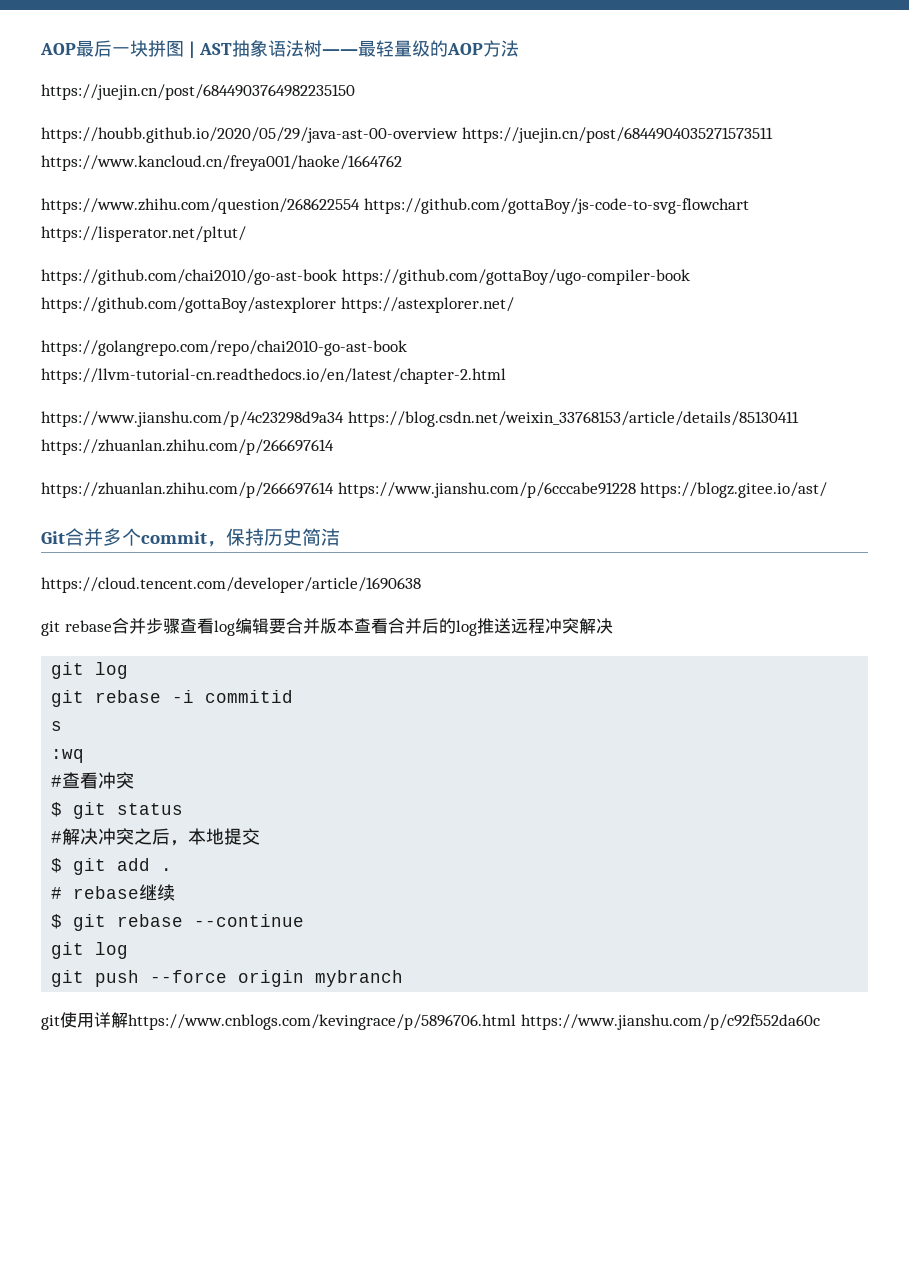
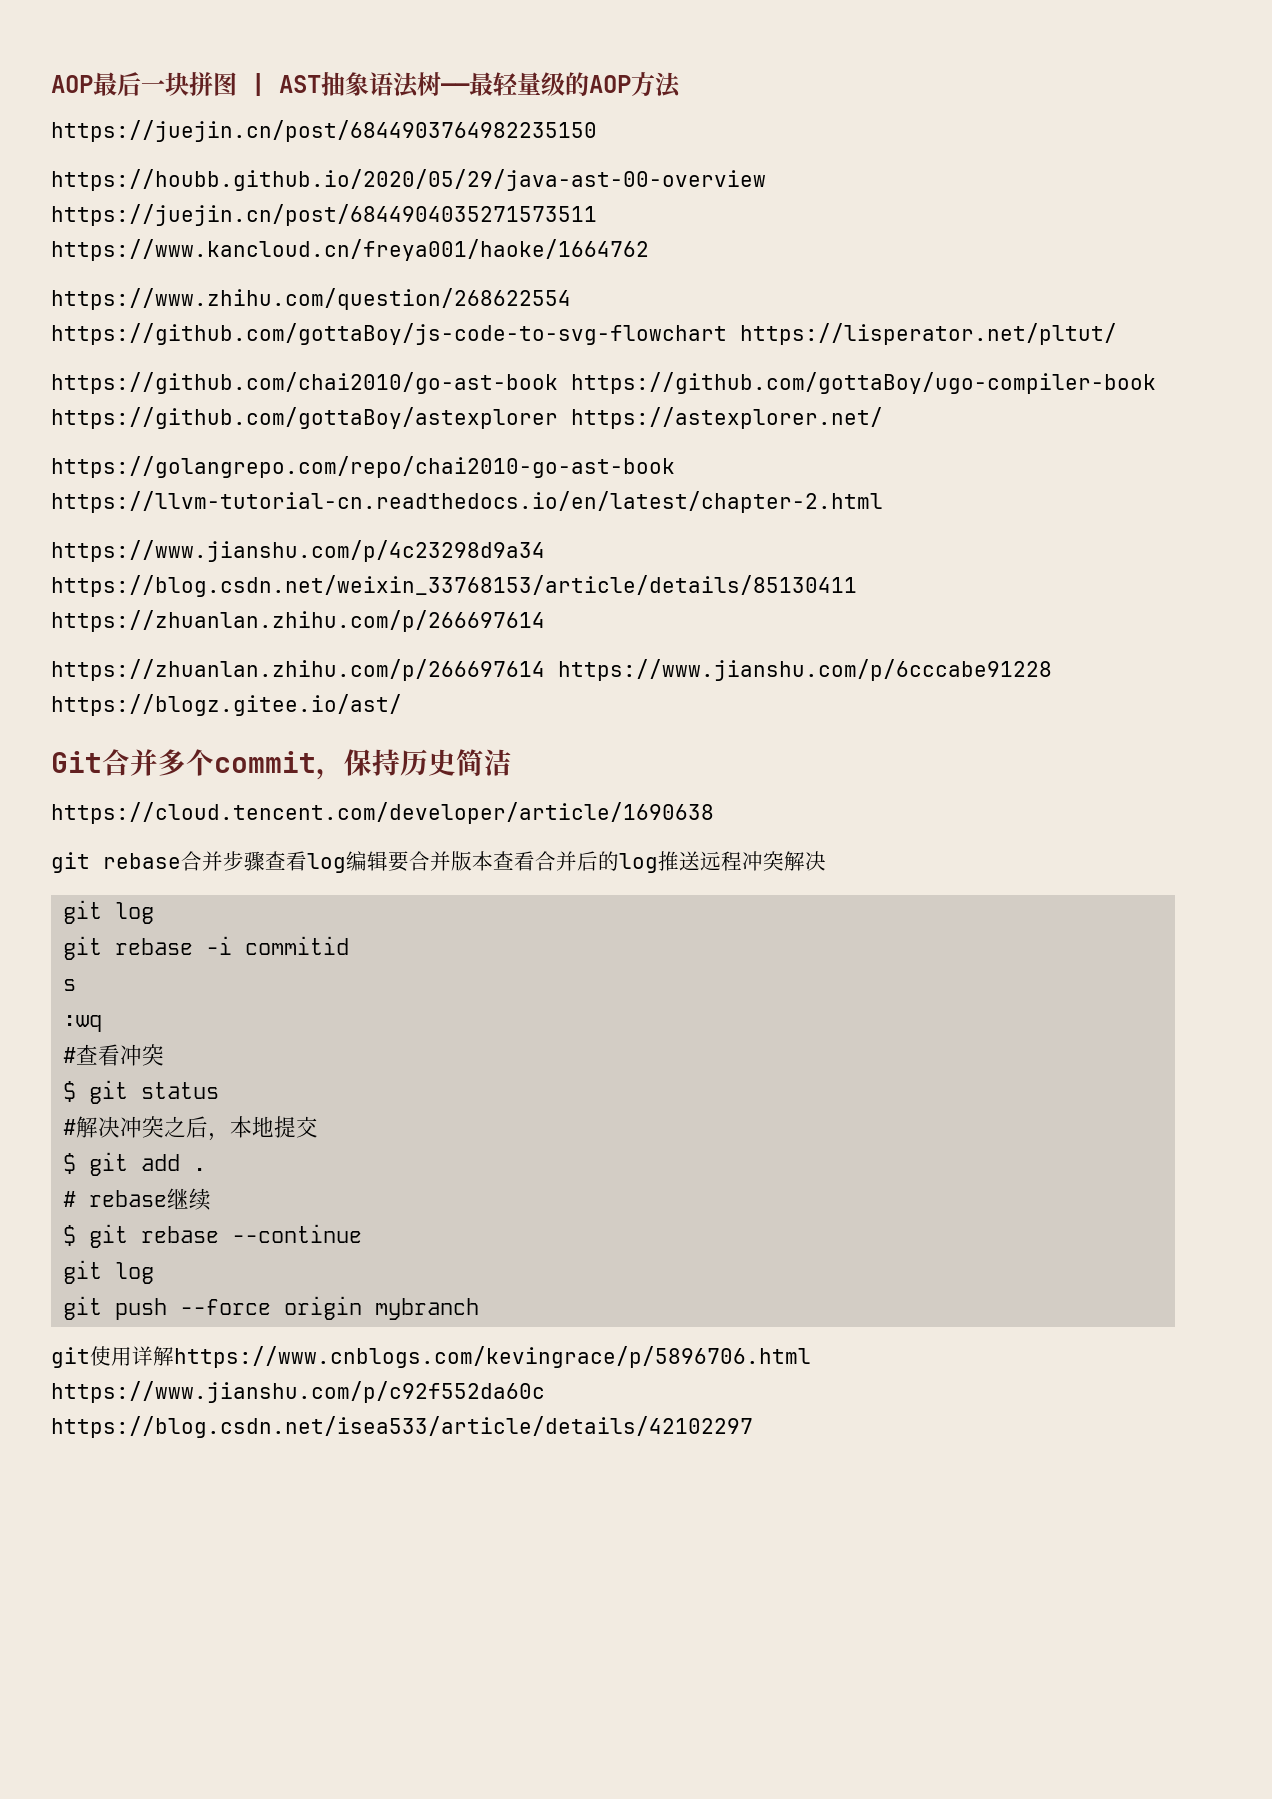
(820, 1022) none -> [51,1416,753,1438] https://blog.csdn.net/isea533/article/details/42102297

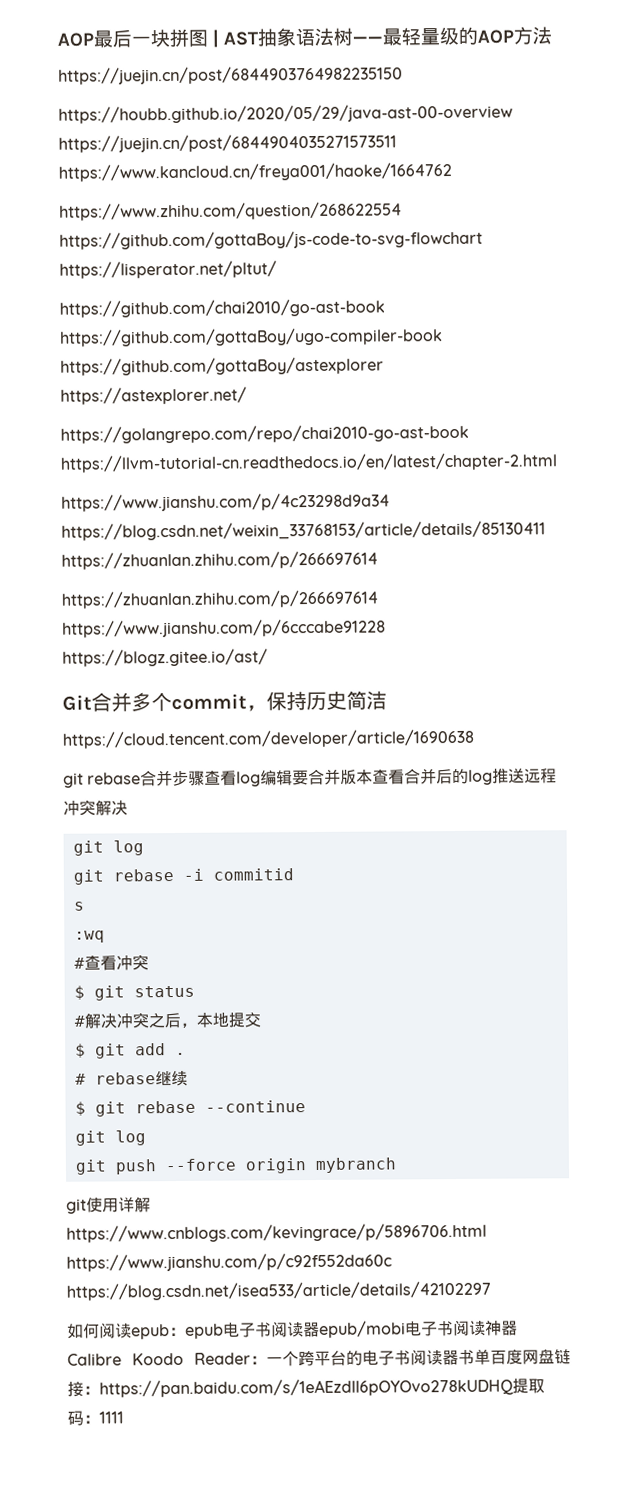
(753, 1427) none -> [67,1319,518,1340] [67,1348,571,1367] [67,1377,545,1398] [67,1410,124,1426] // 如何阅读epub：epub电子书阅读器epub/mobi电子书阅读神器Calibre Koodo Reader：一个跨平台的电子书阅读器书单百度网盘链接：https://pan.baidu.com/s/1eAEzdll6pOYOvo278kUDHQ提取码：1111

